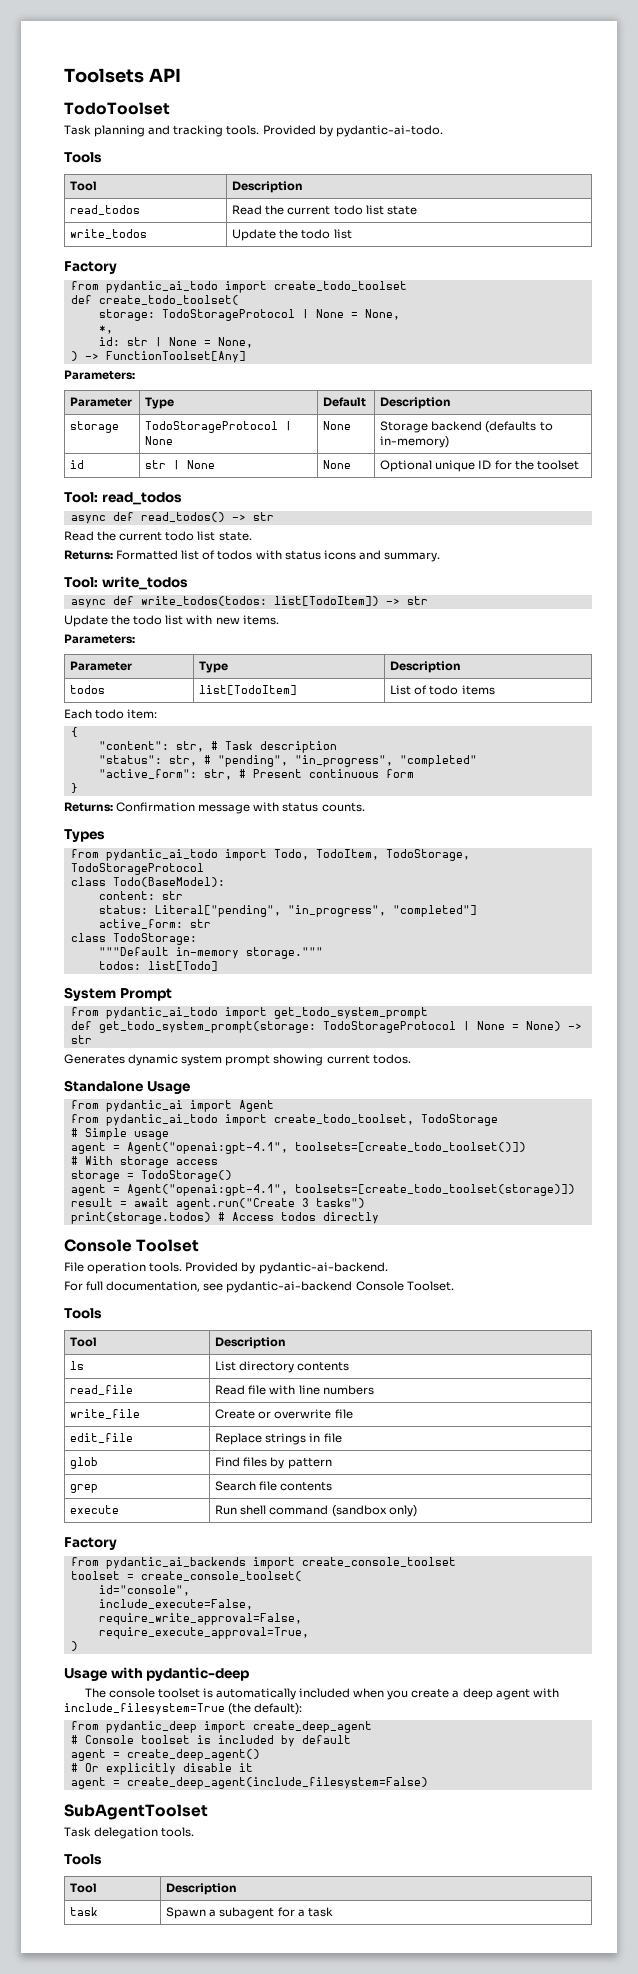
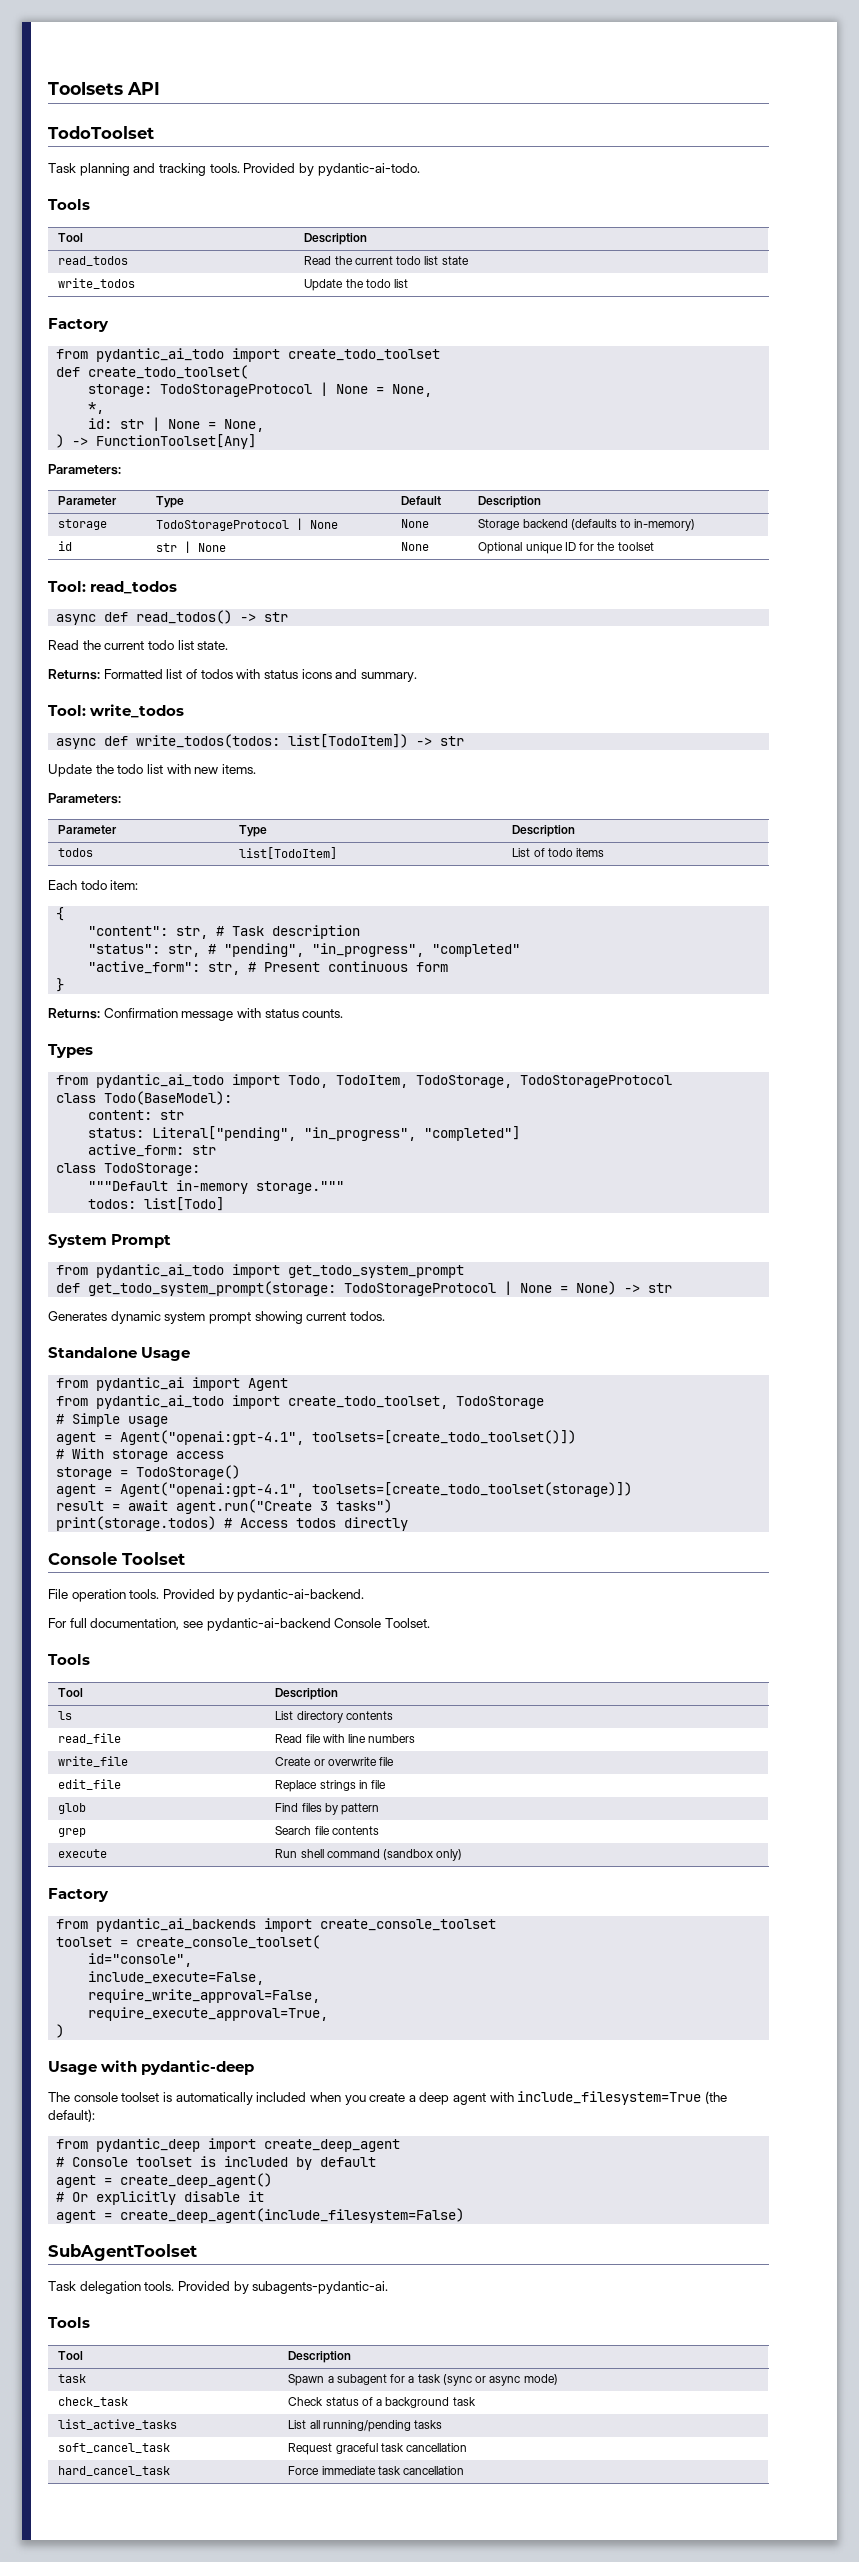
(195, 1832) none -> [177,2281,389,2294] Provided by subagents-pydantic-ai.
(333, 1912) none -> [442,2374,558,2386] [58,2397,129,2407] [288,2397,476,2408] [58,2419,178,2430] [288,2420,443,2432] [58,2443,171,2453] [288,2443,468,2455] [58,2466,171,2476] [288,2466,465,2475] (sync or async mode) // check_task | Check status of a background task // list_active_tasks | List all running/pending tasks // soft_cancel_task | Request graceful task cancellation // hard_cancel_task | Force immediate task cancellation

